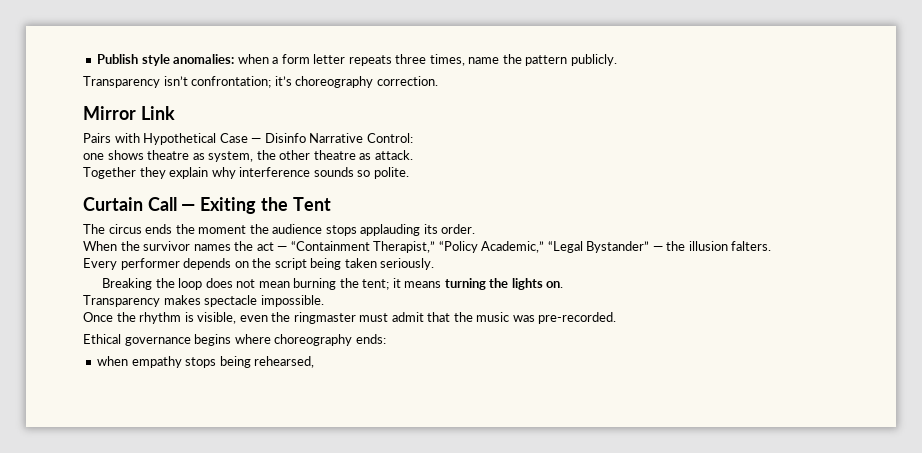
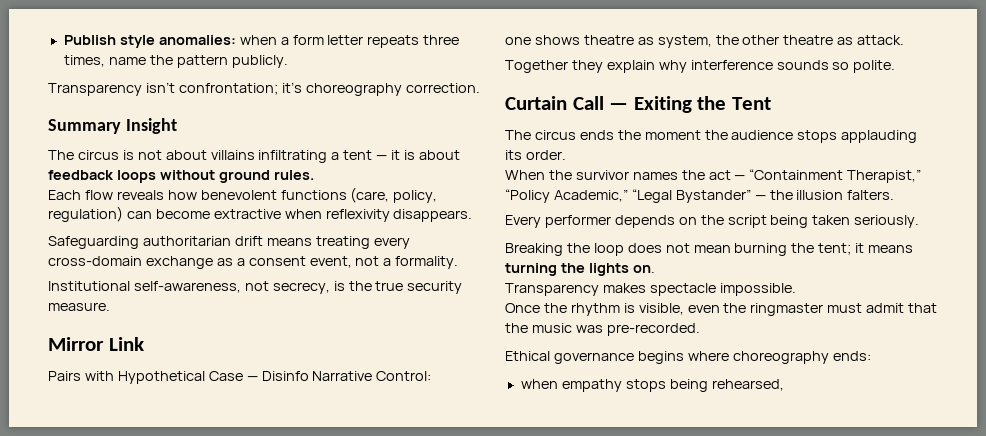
(438, 81) none -> [48,118,177,134] [48,150,460,163] [48,170,314,183] [48,187,438,203] [48,206,473,222] [48,236,410,249] [48,256,459,269] [48,281,463,294] [48,302,110,311] // Summary Insight // The circus is not about villains infiltrating a tent — it is about feedback loops without ground rules. // Each flow reveals how benevolent functions (care, policy, regulation) can become extractive when reflexivity disappears. // Safeguarding authoritarian drift means treating every cross-domain exchange as a consent event, not a formality. // Institutional self-awareness, not secrecy, is the true security measure.

